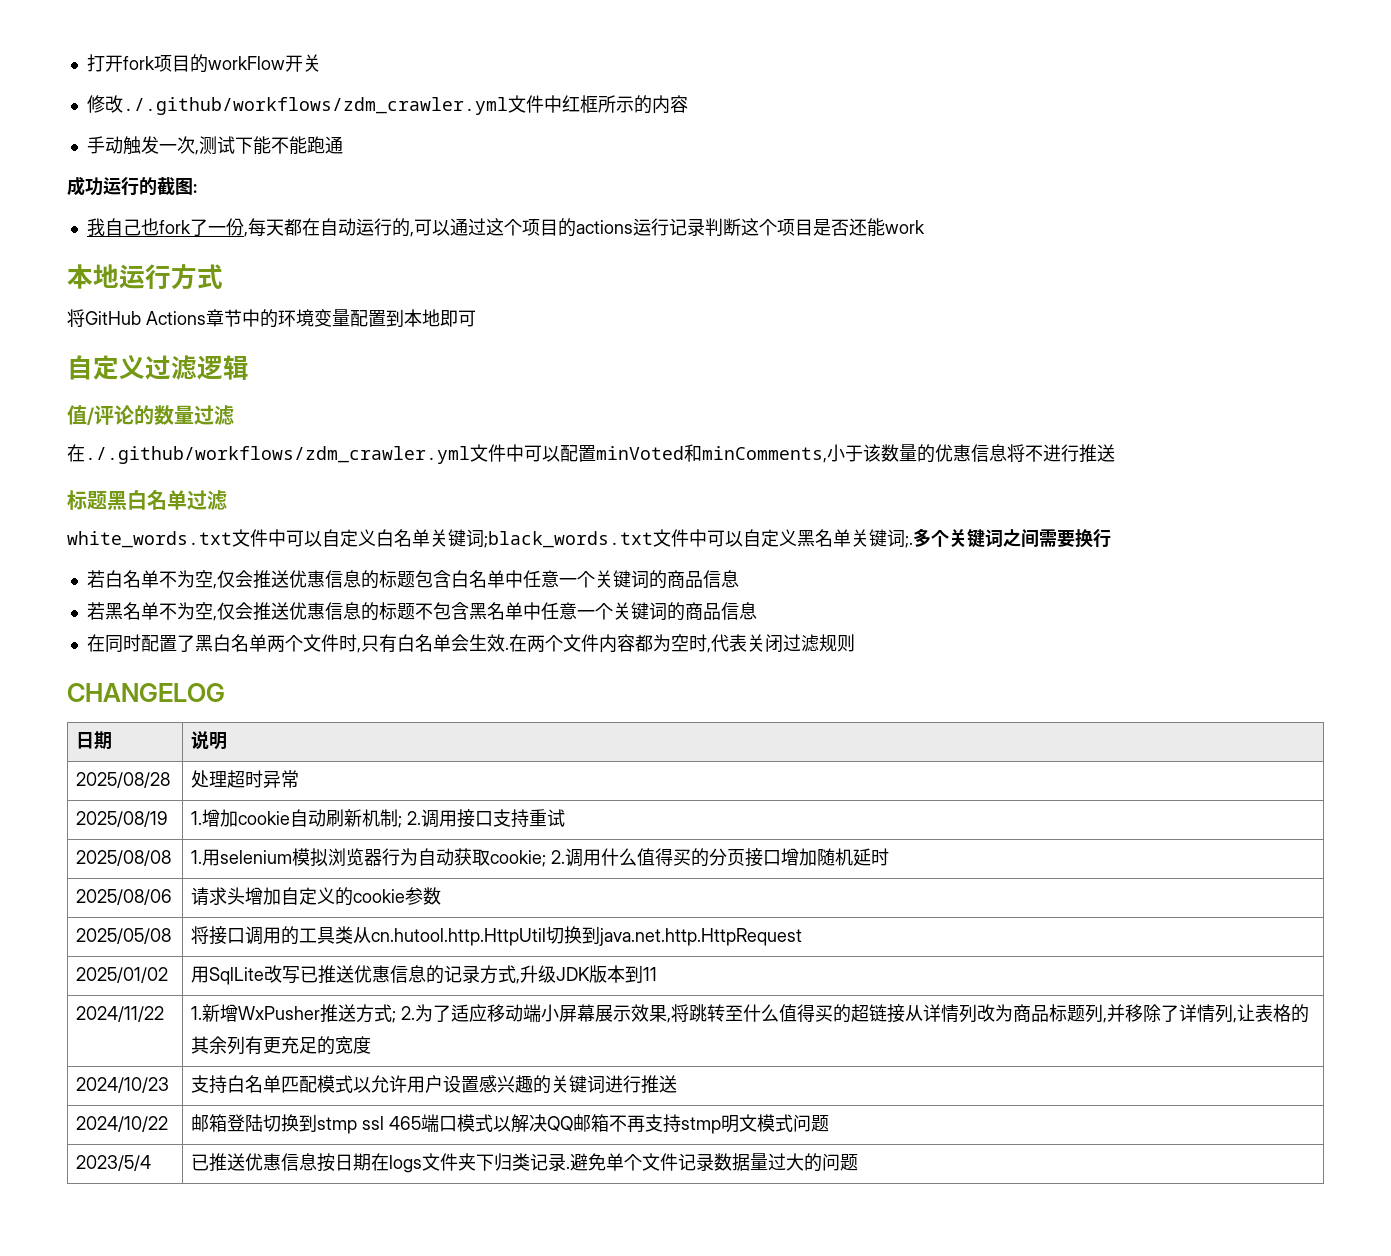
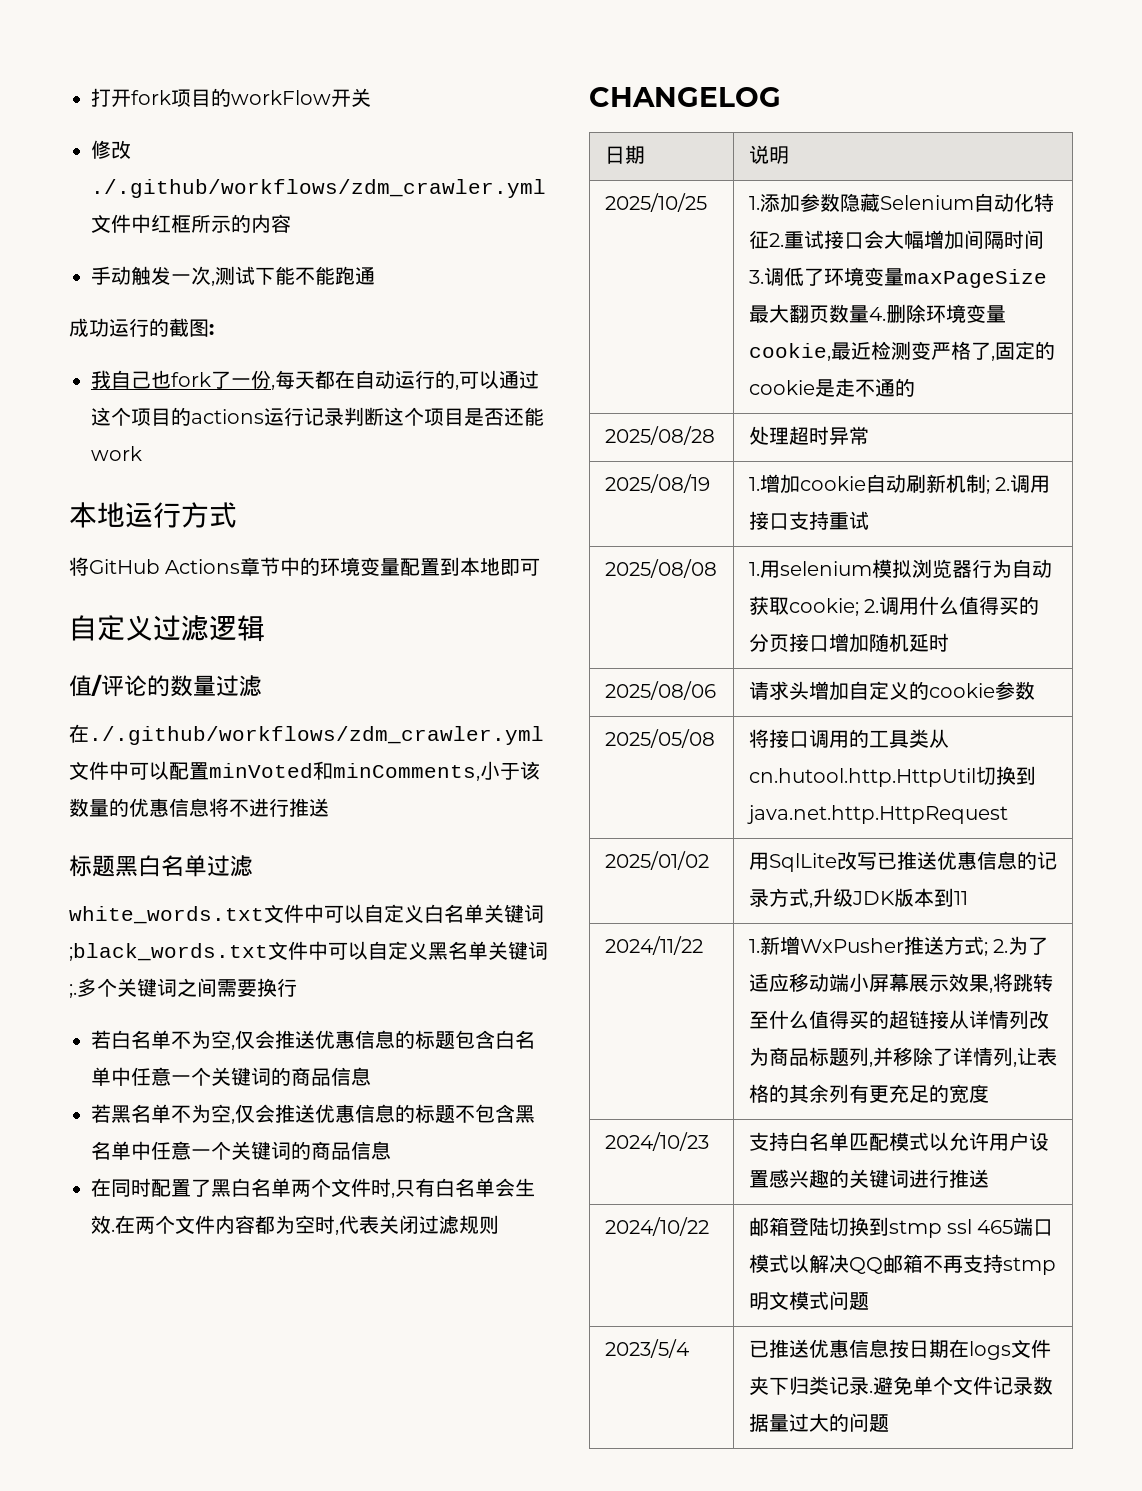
(228, 741) none -> [604,193,707,212] [748,193,1054,213] [748,230,1044,250] [748,267,1047,288] [748,304,1006,323] [748,341,1055,361] [748,378,915,397] // 2025/10/25 | 1.添加参数隐藏Selenium自动化特征2.重试接口会大幅增加间隔时间3.调低了环境变量maxPageSize最大翻页数量4.删除环境变量cookie,最近检测变严格了,固定的cookie是走不通的

